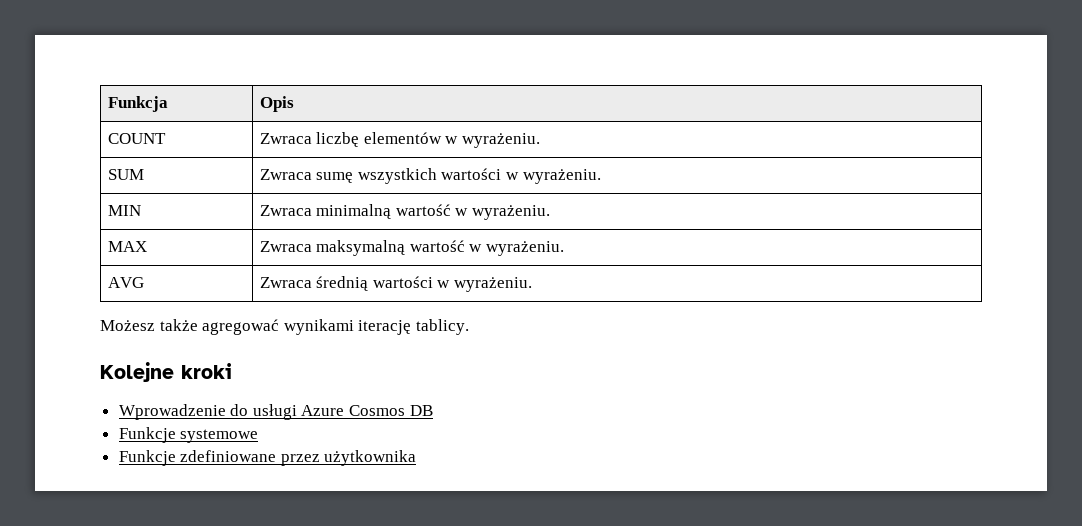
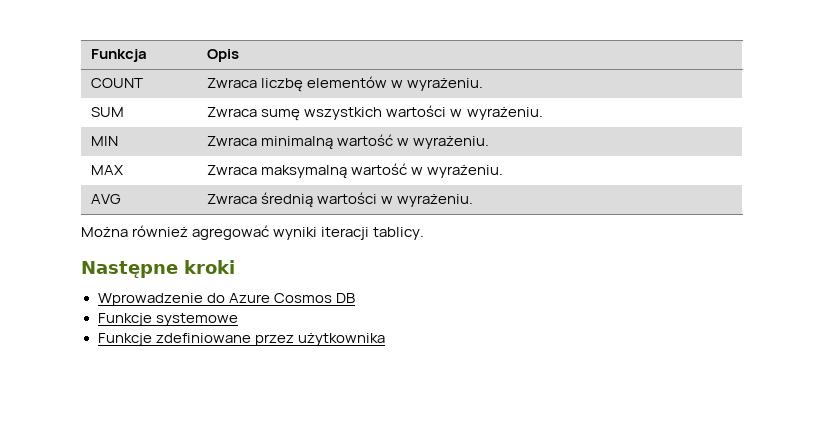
[100,319,412,335] Możesz także agregować wynikami iterację -> [81,225,370,240] Można również agregować wyniki iteracji
[100,362,174,382] Kolejne -> [81,261,178,278] Następne
[252,404,297,420] usługi -> (225, 298) none

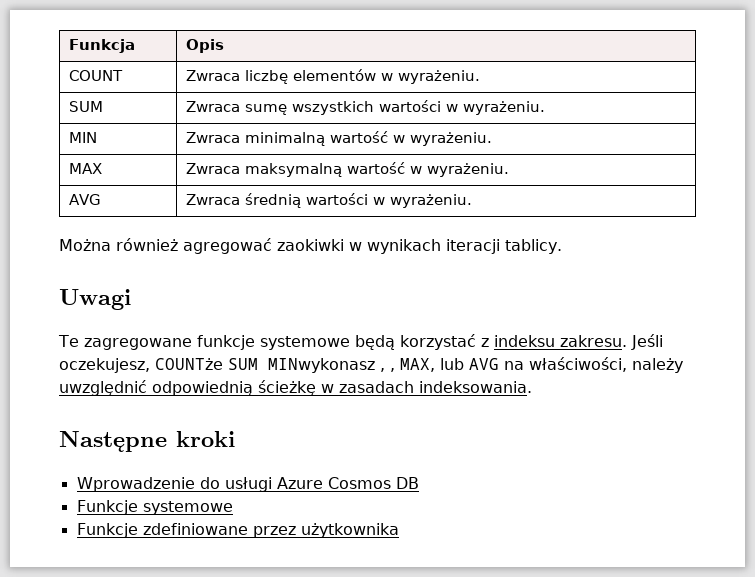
[273,227,318,240] wyniki -> [277,239,441,254] zaokiwki w wynikach
(425, 233) none -> [59,289,131,310] [58,334,663,350] [59,357,683,373] [59,380,532,396] // Uwagi // Te zagregowane funkcje systemowe będą korzystać z indeksu zakresu. Jeśli oczekujesz, COUNTże SUM MINwykonasz , , MAX, lub AVG na właściwości, należy uwzględnić odpowiednią ścieżkę w zasadach indeksowania.
(225, 298) none -> [224,477,272,492] usługi

